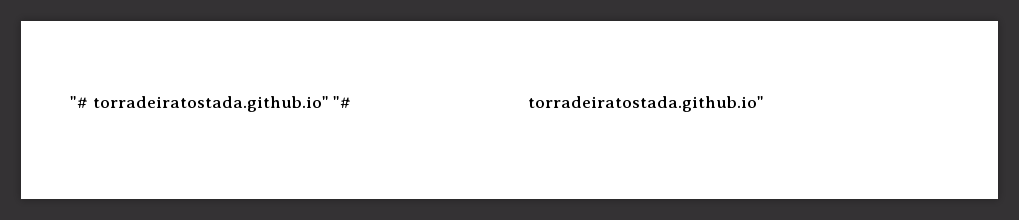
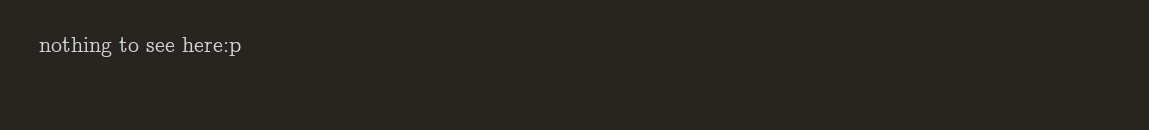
[70,96,764,112] "# torradeiratostada.github.io" "# torradeiratostada.github.io" -> [39,37,241,57] nothing to see here:p

